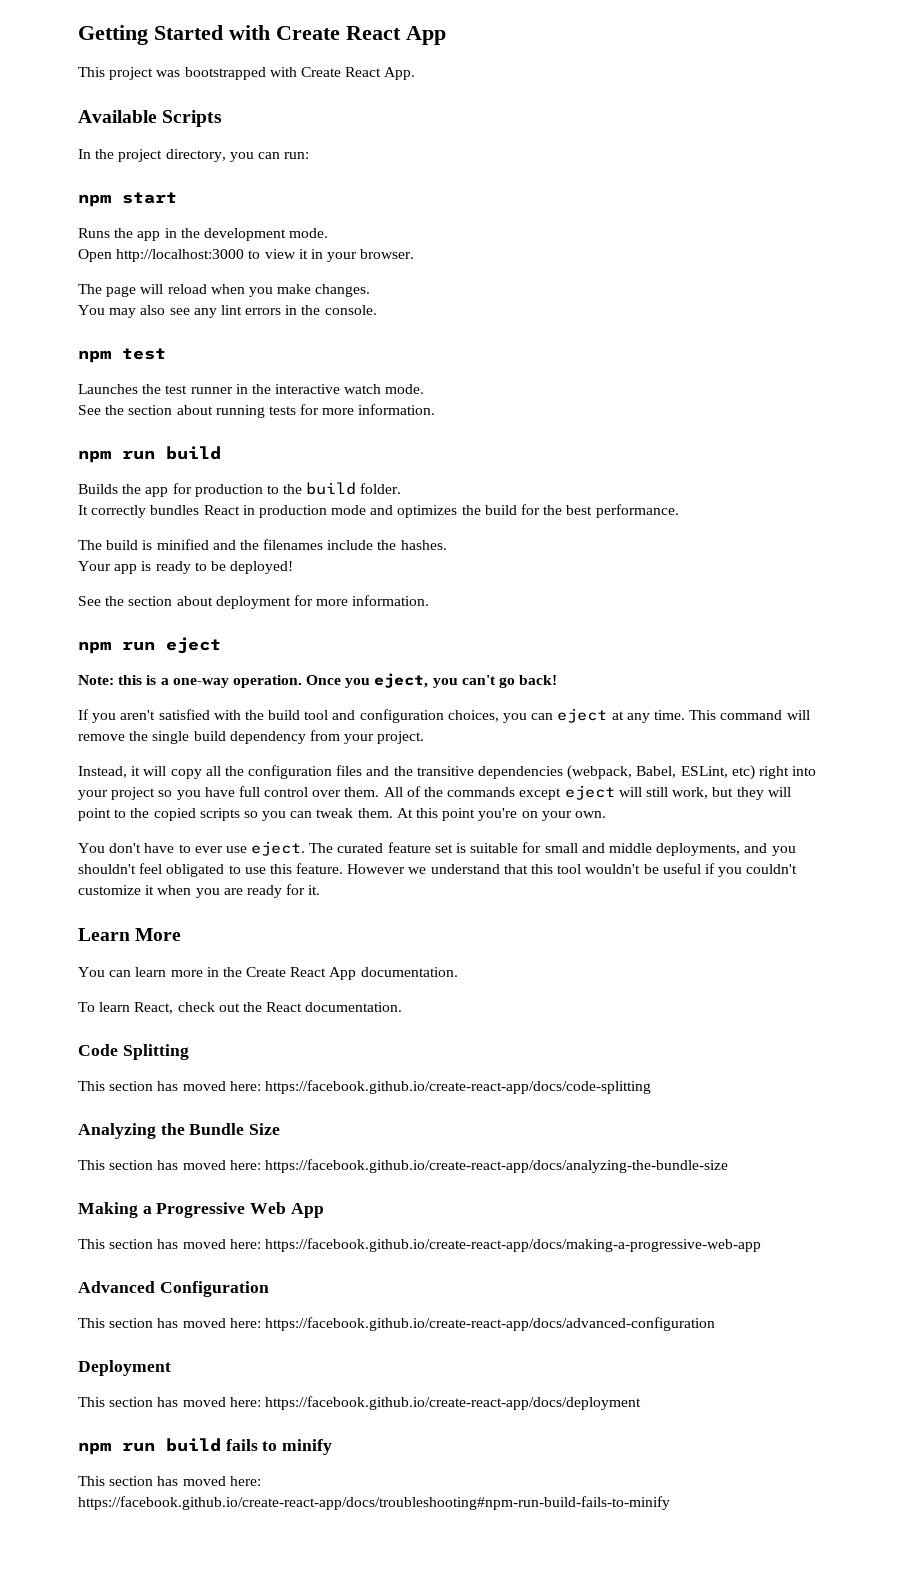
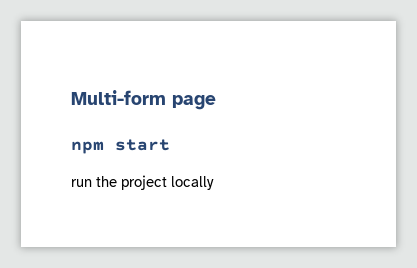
[78,25,446,45] [78,67,416,80] [78,110,223,127] [78,149,310,162] [78,192,177,207] [78,228,329,241] [78,249,415,262] [78,284,371,297] [78,305,377,318] [78,348,166,363] [78,384,425,394] [78,404,436,418] [78,446,221,463] [78,482,402,497] [78,504,679,518] [78,539,447,550] [78,561,294,574] [78,595,430,609] [78,637,221,654] [78,673,558,688] [78,708,810,723] [78,730,425,744] [78,765,817,780] [78,785,791,800] [78,808,606,821] [78,841,796,856] [78,863,798,877] [78,884,321,898] [78,928,182,941] [78,967,458,980] [78,1002,403,1014] [78,1044,189,1060] [78,1080,651,1094] [78,1123,281,1139] [78,1159,728,1173] [78,1202,324,1218] [78,1238,761,1252] [78,1281,269,1297] [78,1317,715,1331] [78,1360,171,1376] [78,1396,641,1410] [78,1438,333,1455] [78,1476,261,1486] [78,1496,670,1510] Getting Started with Create React App // This project was bootstrapped with Create React App. // Available Scripts // In the project directory, you can run: // npm start // Runs the app in the development mode. // Open http://localhost:3000 to view it in your browser. // The page will reload when you make changes. // You may also see any lint errors in the console. // npm test // Launches the test runner in the interactive watch mode. // See the section about running tests for more information. // npm run build // Builds the app for production to the build folder. // It correctly bundles React in production mode and optimizes the build for the best performance. // The build is minified and the filenames include the hashes. // Your app is ready to be deployed! // See the section about deployment for more information. // npm run eject // Note: this is a one-way operation. Once you eject, you can't go back! // If you aren't satisfied with the build tool and configuration choices, you can eject at any time. This command will remove the single build dependency from your project. // Instead, it will copy all the configuration files and the transitive dependencies (webpack, Babel, ESLint, etc) right into your project so you have full control over them. All of the commands except eject will still work, but they will point to the copied scripts so you can tweak them. At this point you're on your own. // You don't have to ever use eject. The curated feature set is suitable for small and middle deployments, and you shouldn't feel obligated to use this feature. However we understand that this tool wouldn't be useful if you couldn't customize it when you are ready for it. // Learn More // You can learn more in the Create React App documentation. // To learn React, check out the React documentation. // Code Splitting // This section has moved here: https://facebook.github.io/create-react-app/docs/code-splitting // Analyzing the Bundle Size // This section has moved here: https://facebook.github.io/create-react-app/docs/analyzing-the-bundle-size // Making a Progressive Web App // This section has moved here: https://facebook.github.io/create-react-app/docs/making-a-progressive-web-app // Advanced Configuration // This section has moved here: https://facebook.github.io/create-react-app/docs/advanced-configuration // Deployment // This section has moved here: https://facebook.github.io/create-react-app/docs/deployment // npm run build fails to minify // This section has moved here: https://facebook.github.io/create-react-app/docs/troubleshooting#npm-run-build-fails-to-minify -> [71,90,216,110] [71,139,170,154] [71,175,214,190] Multi-form page // npm start // run the project locally

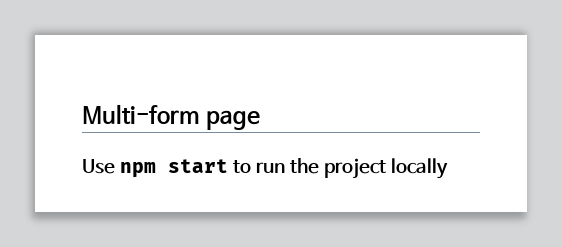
(216, 102) none -> [82,159,115,174] Use
(170, 145) // -> [232,160,251,173] to

